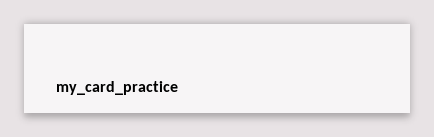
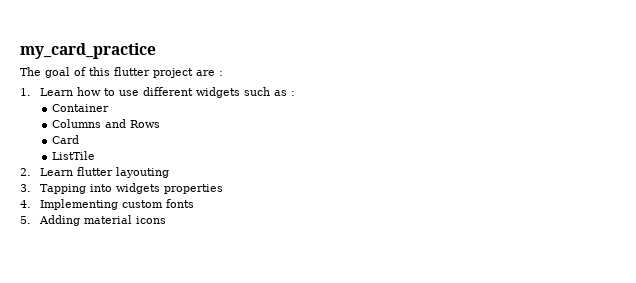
(178, 88) none -> [20,67,223,78] [20,87,295,98] [51,104,109,112] [51,119,160,128] [51,135,79,144] [51,151,95,160] [20,167,169,178] [20,183,223,194] [20,199,194,210] [20,215,166,226] // The goal of this flutter project are : // 1. Learn how to use different widgets such as : // Container // Columns and Rows // Card // ListTile // 2. Learn flutter layouting // 3. Tapping into widgets properties // 4. Implementing custom fonts // 5. Adding material icons

